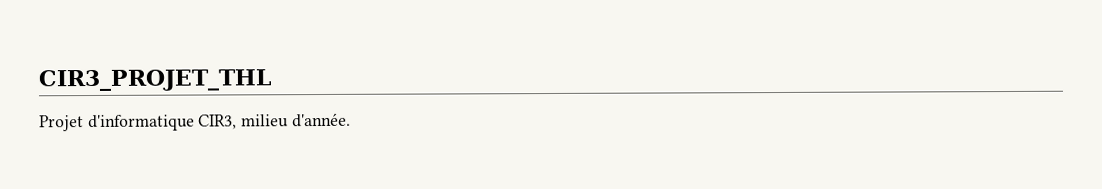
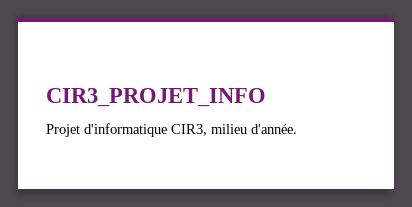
[38,69,271,92] CIR3_PROJET_THL -> [46,88,266,107] CIR3_PROJET_INFO

